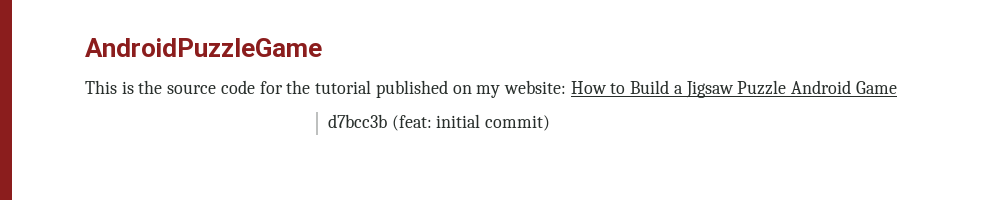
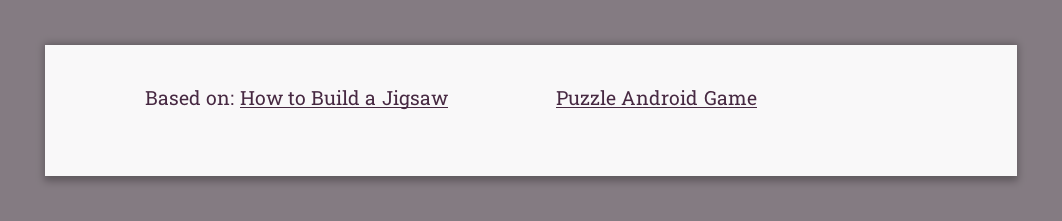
[85,38,322,57] [85,80,566,98] AndroidPuzzleGame // This is the source code for the tutorial published on my website: -> [145,90,235,106] Based on:
[327,114,550,131] // d7bcc3b (feat: initial commit) -> (757, 98) none

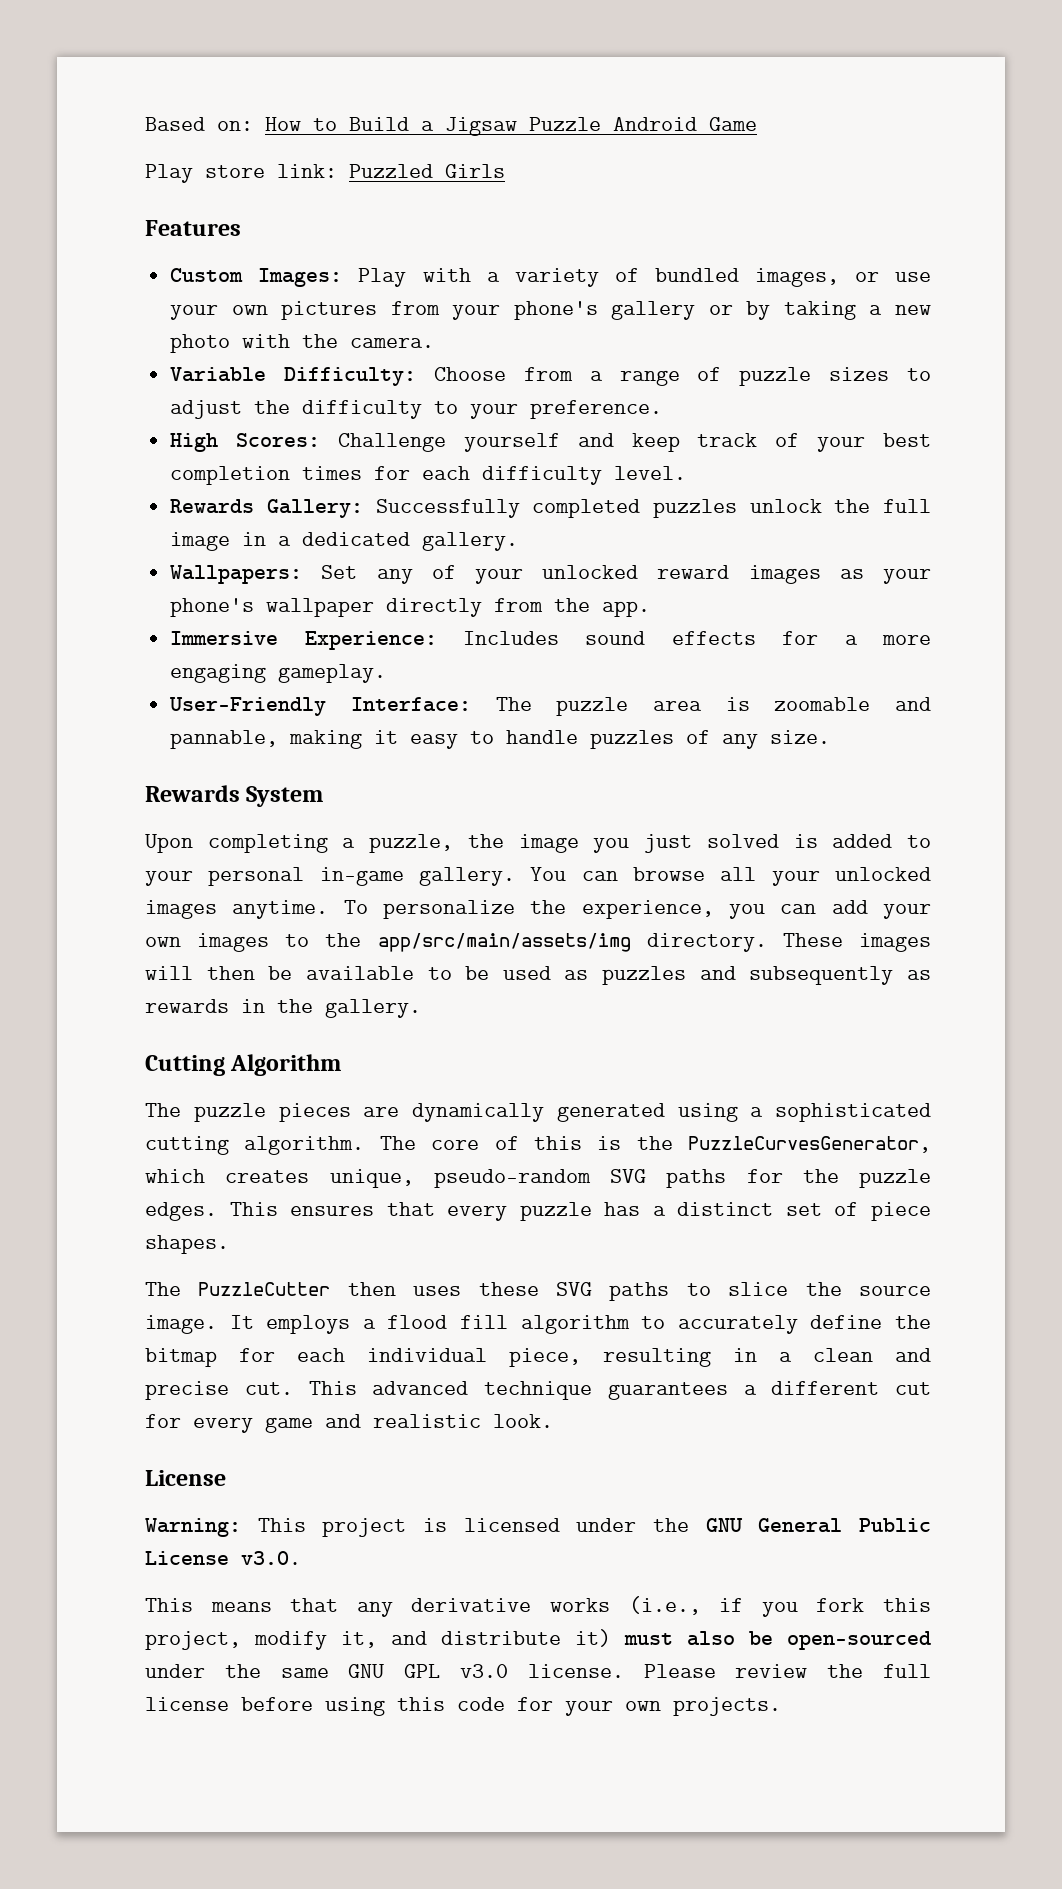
(757, 98) none -> [145,164,505,183] [145,220,241,236] [170,268,932,287] [170,301,931,320] [170,334,435,353] [170,367,932,386] [170,400,663,419] [170,433,932,452] [170,466,687,485] [170,499,931,518] [170,532,519,551] [170,565,931,584] [170,598,651,617] [170,631,931,650] [170,664,387,683] [169,697,931,716] [170,730,831,749] [145,785,324,807] [145,834,932,853] [145,867,932,886] [145,900,932,919] [145,933,931,952] [145,966,931,985] [145,999,421,1018] [145,1054,342,1076] [145,1103,931,1122] [145,1136,931,1155] [145,1169,931,1188] [145,1202,931,1221] [145,1235,229,1254] [145,1282,931,1301] [145,1315,932,1334] [145,1348,931,1367] [145,1381,931,1400] [145,1414,553,1433] [145,1470,226,1486] [145,1518,931,1537] [145,1551,301,1565] [145,1596,932,1617] [145,1629,931,1650] [145,1664,931,1678] [145,1697,781,1716] // Play store link: Puzzled Girls // Features // Custom Images: Play with a variety of bundled images, or use your own pictures from your phone's gallery or by taking a new photo with the camera. // Variable Difficulty: Choose from a range of puzzle sizes to adjust the difficulty to your preference. // High Scores: Challenge yourself and keep track of your best completion times for each difficulty level. // Rewards Gallery: Successfully completed puzzles unlock the full image in a dedicated gallery. // Wallpapers: Set any of your unlocked reward images as your phone's wallpaper directly from the app. // Immersive Experience: Includes sound effects for a more engaging gameplay. // User-Friendly Interface: The puzzle area is zoomable and pannable, making it easy to handle puzzles of any size. // Rewards System // Upon completing a puzzle, the image you just solved is added to your personal in-game gallery. You can browse all your unlocked images anytime. To personalize the experience, you can add your own images to the app/src/main/assets/img directory. These images will then be available to be used as puzzles and subsequently as rewards in the gallery. // Cutting Algorithm // The puzzle pieces are dynamically generated using a sophisticated cutting algorithm. The core of this is the PuzzleCurvesGenerator, which creates unique, pseudo-random SVG paths for the puzzle edges. This ensures that every puzzle has a distinct set of piece shapes. // The PuzzleCutter then uses these SVG paths to slice the source image. It employs a flood fill algorithm to accurately define the bitmap for each individual piece, resulting in a clean and precise cut. This advanced technique guarantees a different cut for every game and realistic look. // License // Warning: This project is licensed under the GNU General Public License v3.0. // This means that any derivative works (i.e., if you fork this project, modify it, and distribute it) must also be open-sourced under the same GNU GPL v3.0 license. Please review the full license before using this code for your own projects.

